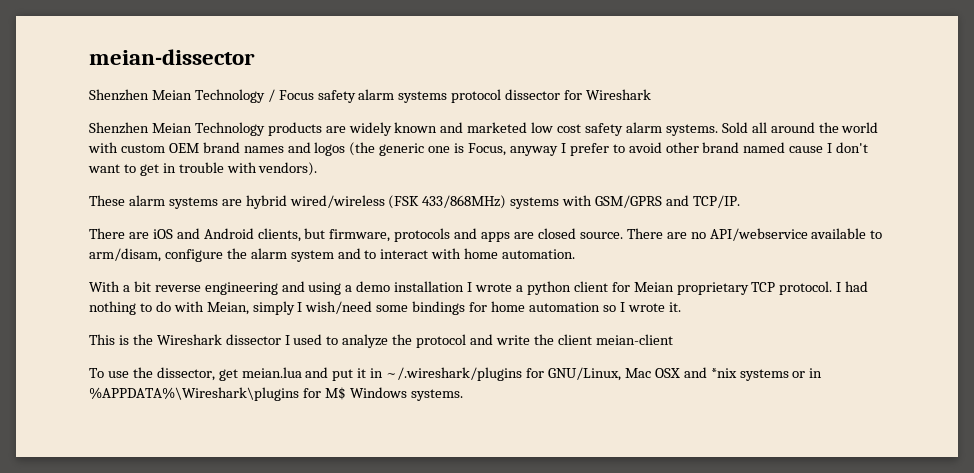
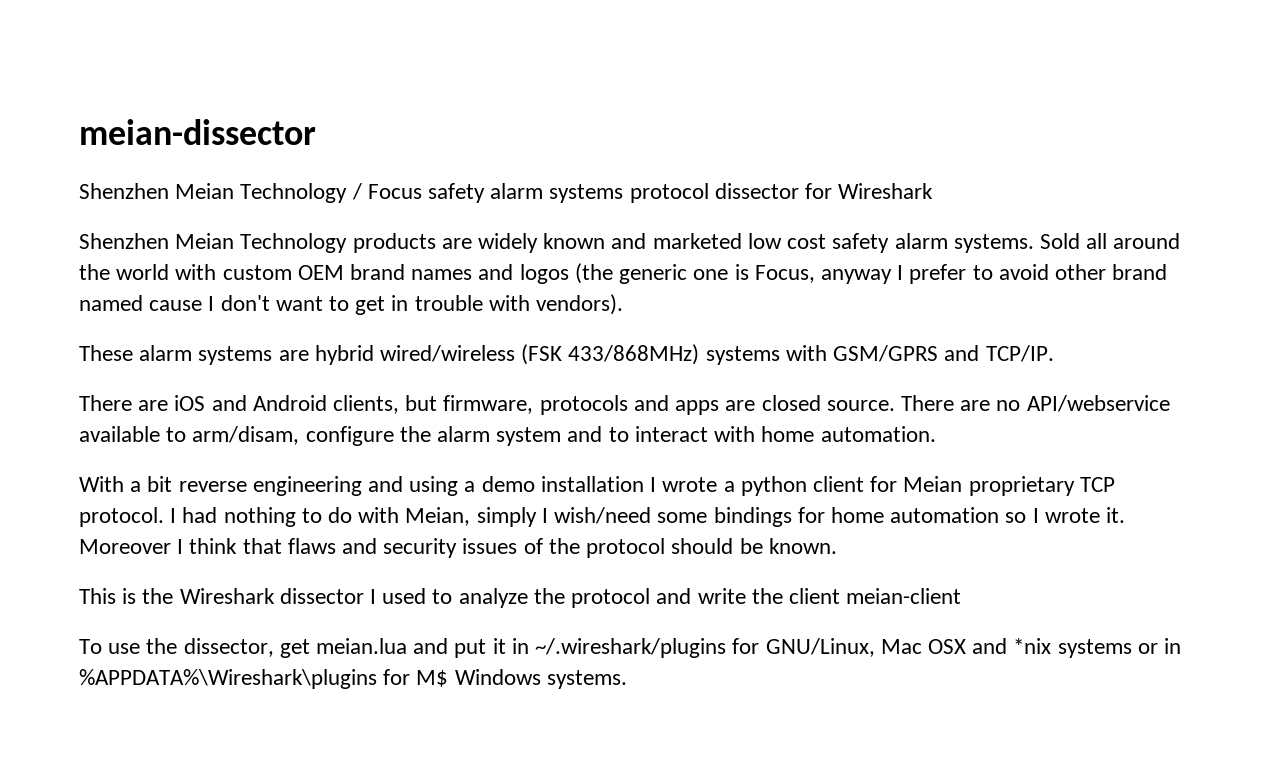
(681, 307) none -> [79,538,837,558] Moreover I think that flaws and security issues of the protocol should be known.

